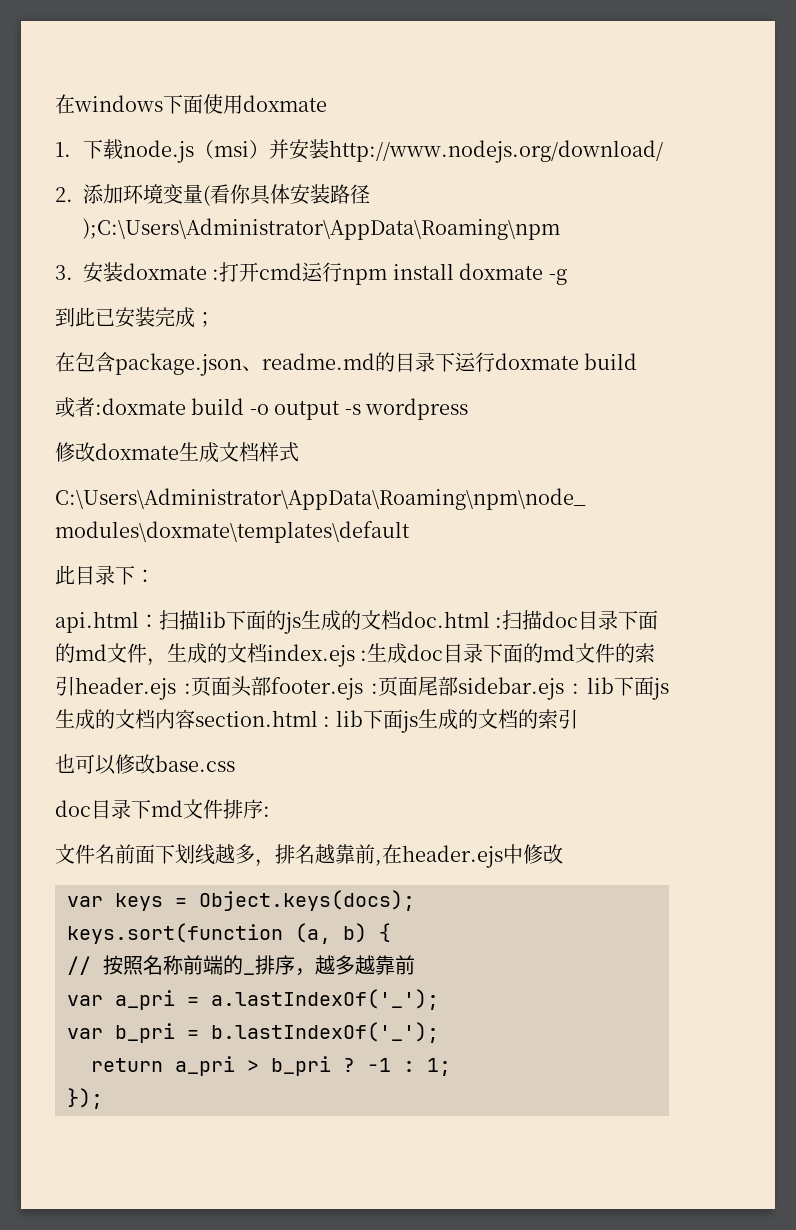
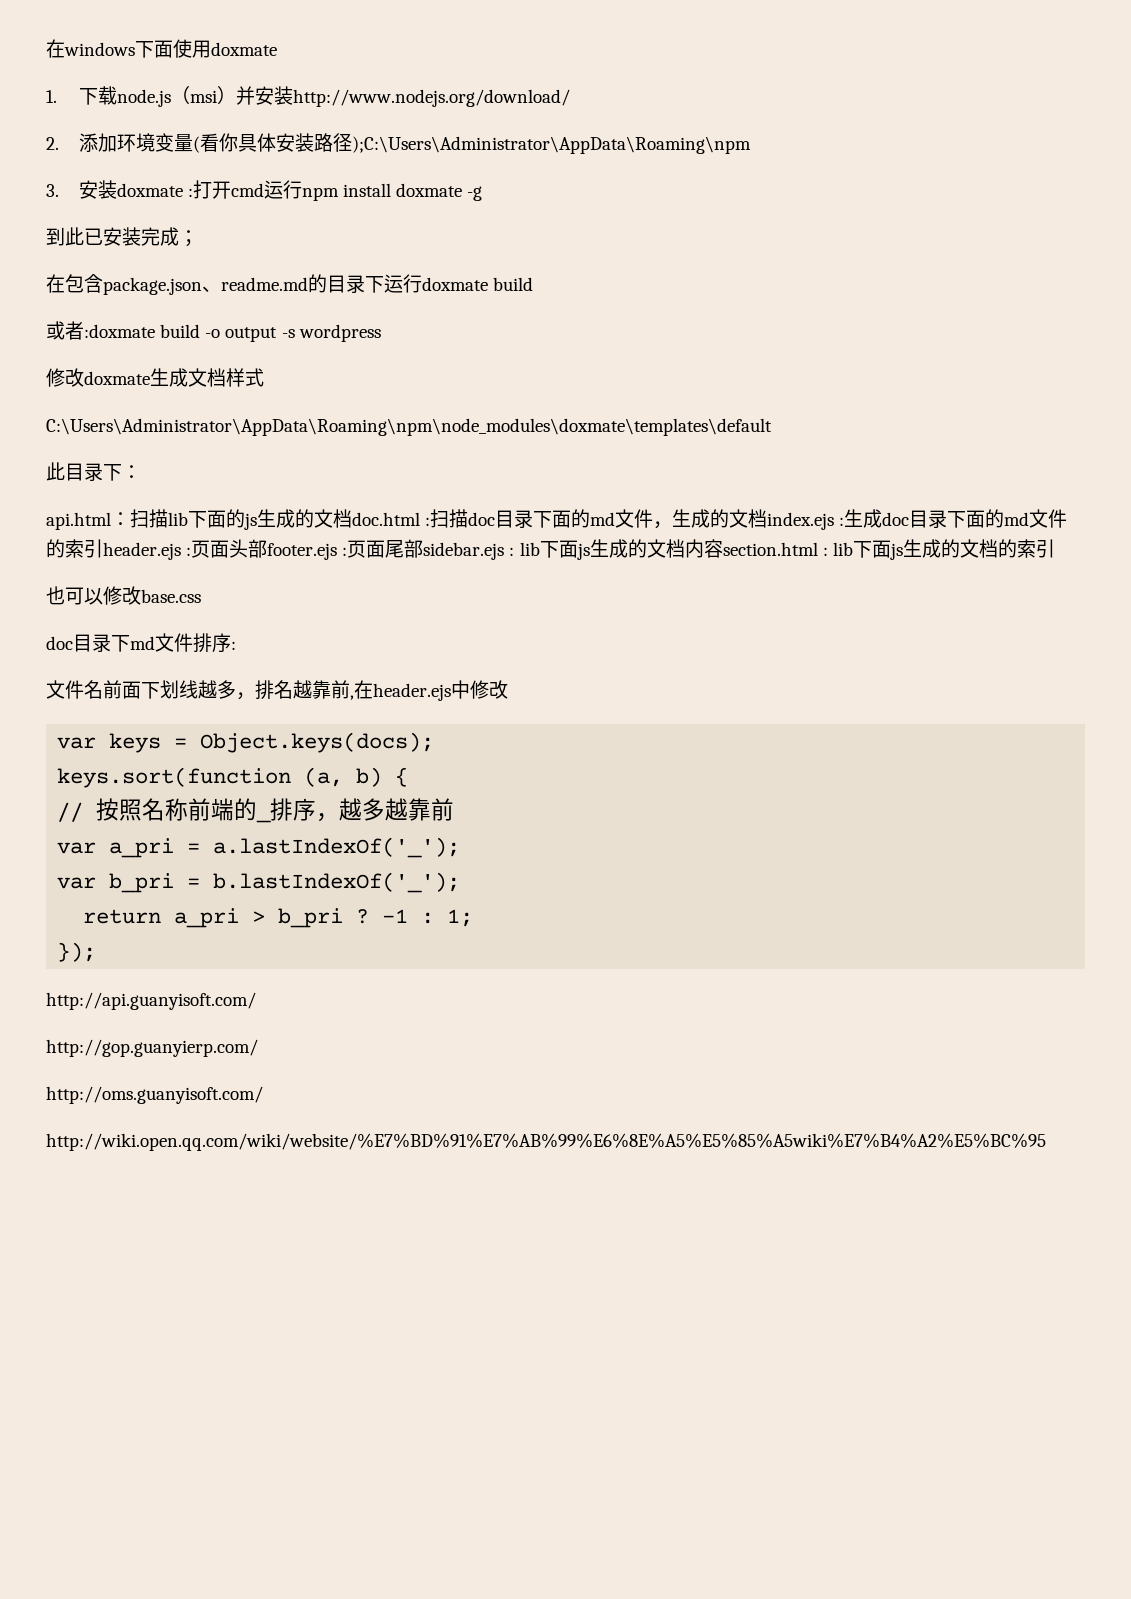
(103, 1098) none -> [46,992,256,1010] [46,1039,258,1057] [46,1086,263,1104] [46,1133,1046,1151] // http://api.guanyisoft.com/ // http://gop.guanyierp.com/ // http://oms.guanyisoft.com/ // http://wiki.open.qq.com/wiki/website/%E7%BD%91%E7%AB%99%E6%8E%A5%E5%85%A5wiki%E7%B4%A2%E5%BC%95

